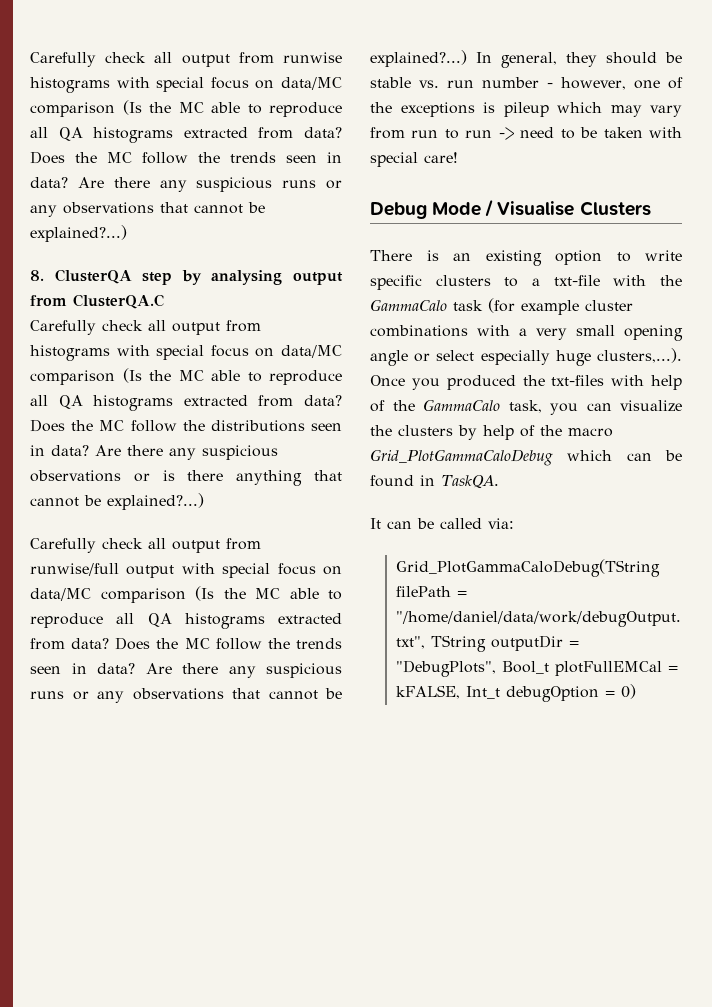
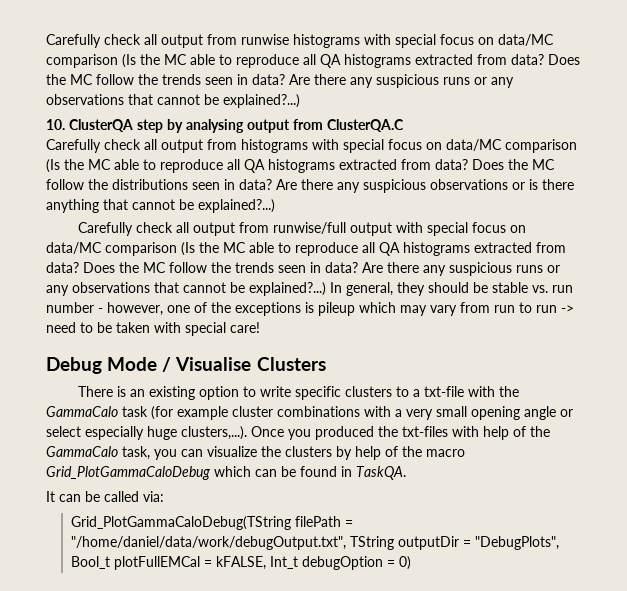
[30,270,44,281] 8. -> [46,119,65,130] 10.

